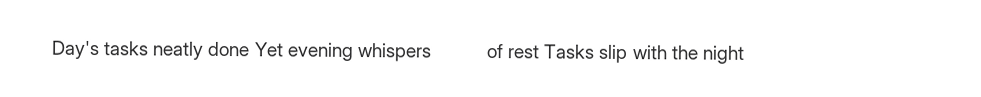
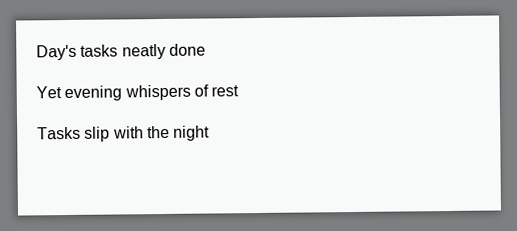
(251, 49) none -> (206, 49) //
(541, 52) none -> (240, 91) //

